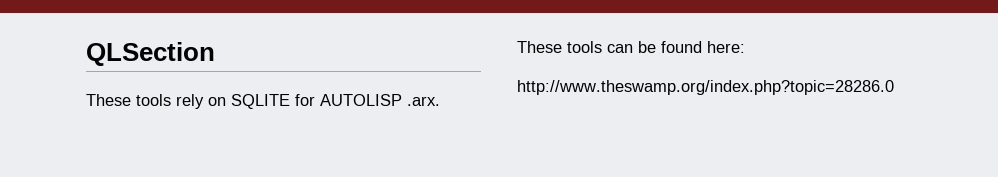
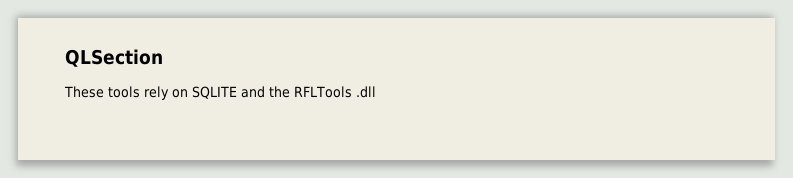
[295,94,440,106] [517,41,745,53] [517,80,894,95] for AUTOLISP .arx. These tools can be found here: // http://www.theswamp.org/index.php?topic=28286.0 -> [241,86,376,98] and the RFLTools .dll

